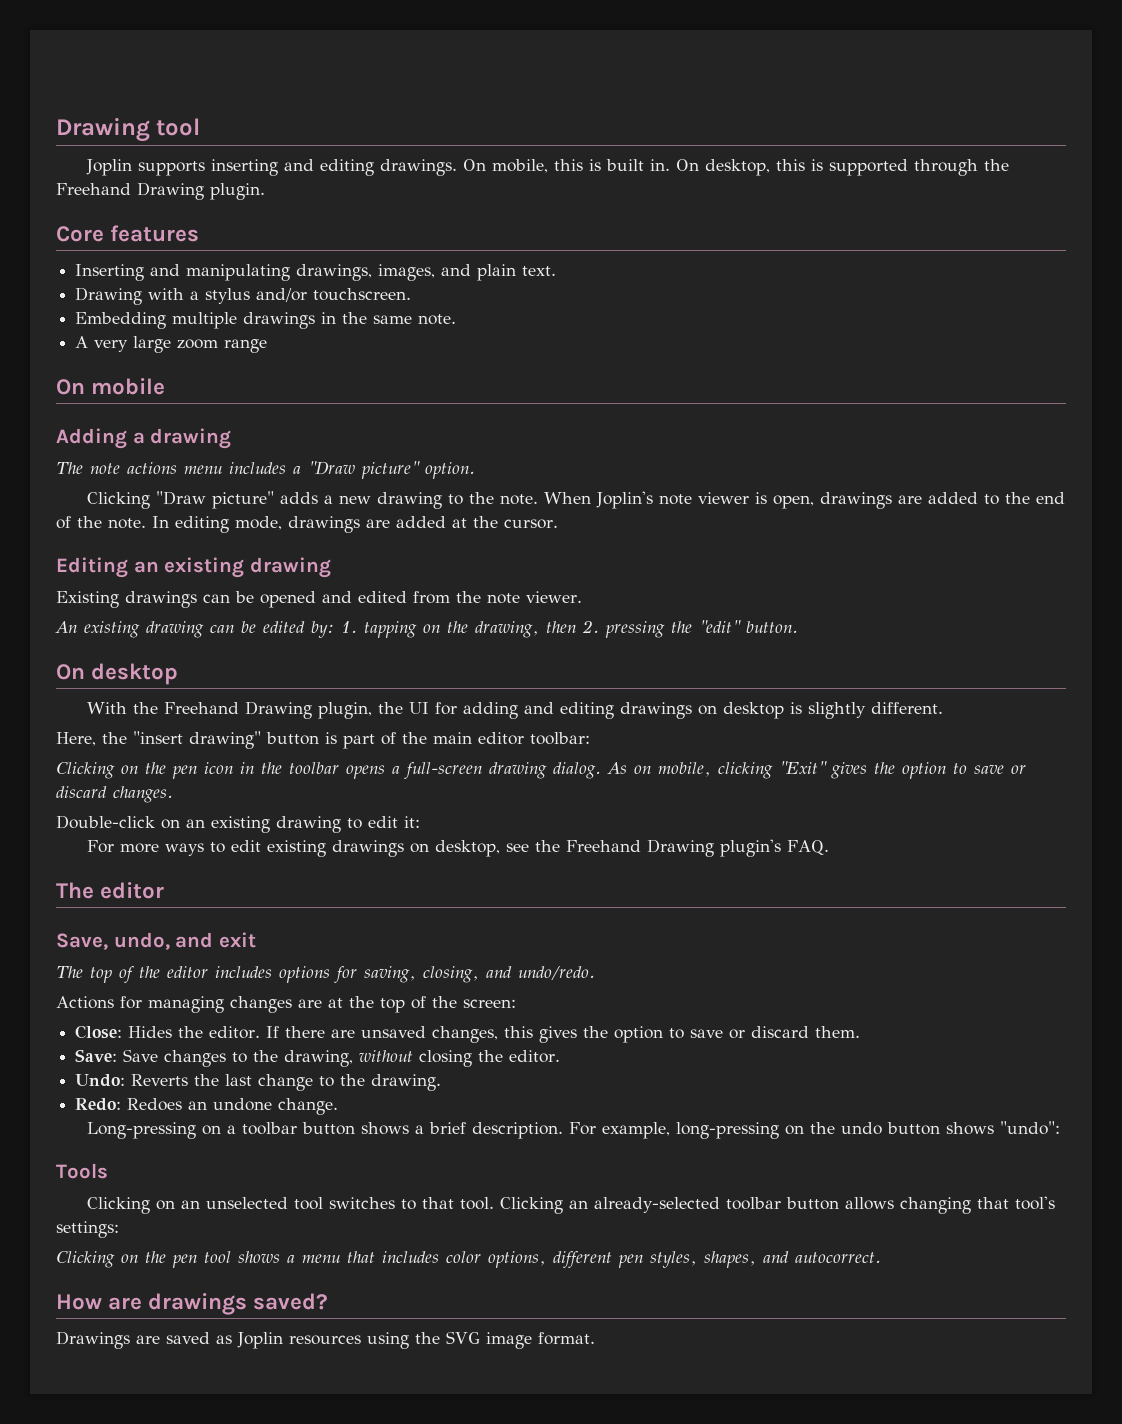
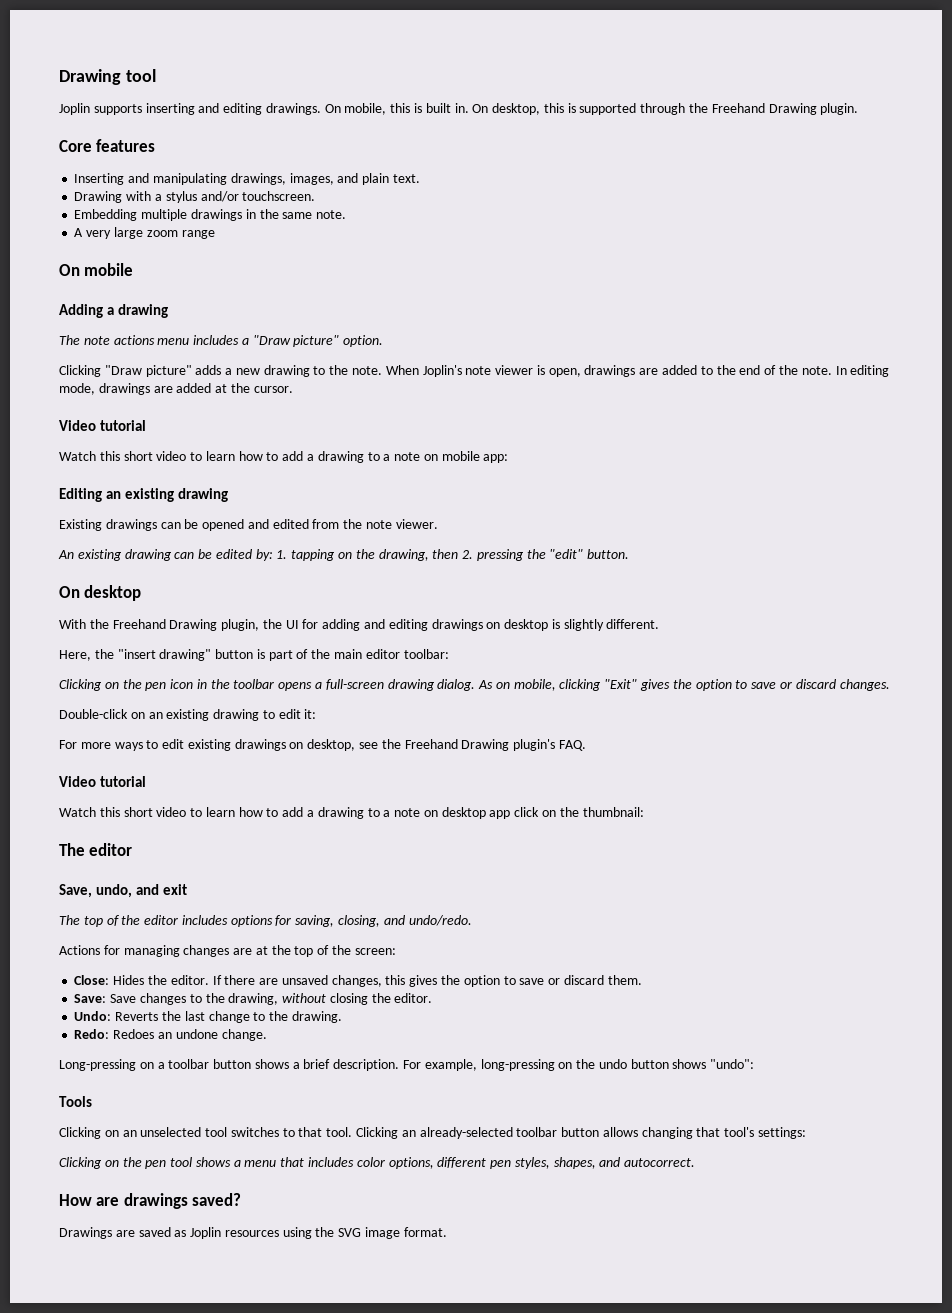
(558, 524) none -> [59,420,147,431] [59,451,509,463] // Video tutorial // Watch this short video to learn how to add a drawing to a note on mobile app:
(829, 847) none -> [59,776,147,787] [59,807,644,819] // Video tutorial // Watch this short video to learn how to add a drawing to a note on desktop app click on the thumbnail:

